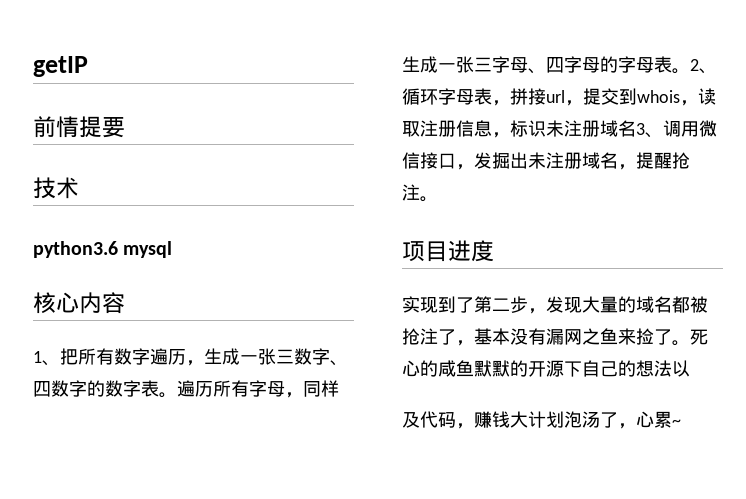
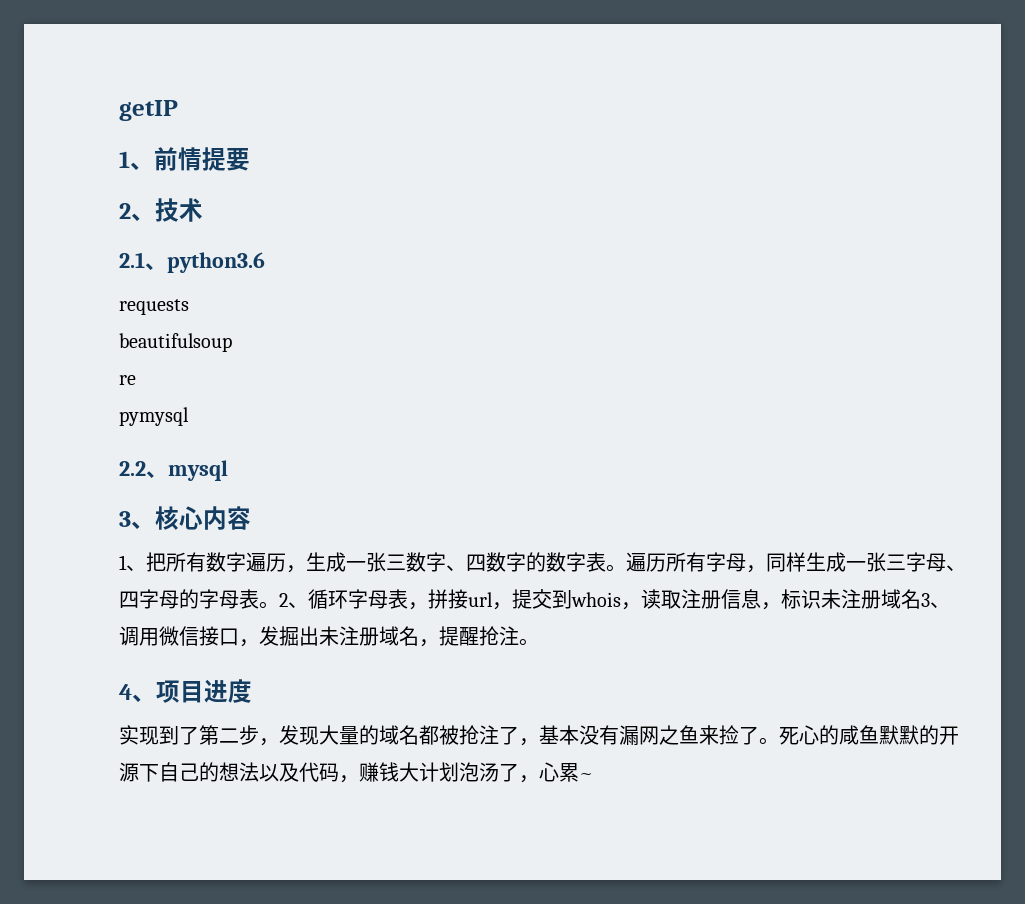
(88, 66) none -> [119,151,154,170] 1、
(125, 127) none -> [119,203,155,221] 2、
(79, 188) none -> [119,252,167,270] 2.1、
(118, 249) none -> [119,299,189,315] [119,333,232,352] [119,375,136,385] [119,407,189,426] [119,461,168,478] // requests // beautifulsoup // re // pymysql // 2.2、
(173, 249) none -> [119,511,155,529] 3、
(438, 199) none -> [119,684,156,702] 4、
(690, 368) // -> (279, 773) none

